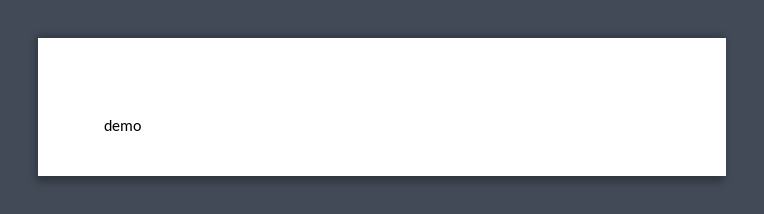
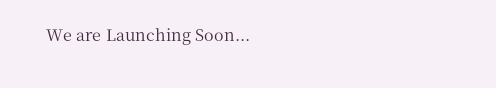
[104,120,141,131] demo -> [46,28,250,45] We are Launching Soon...

